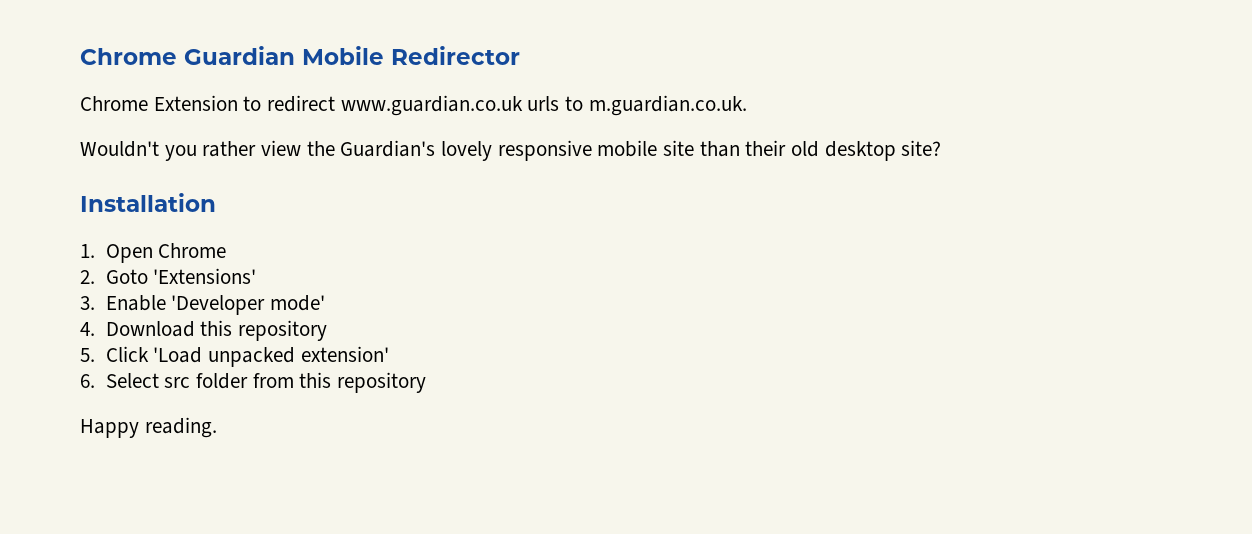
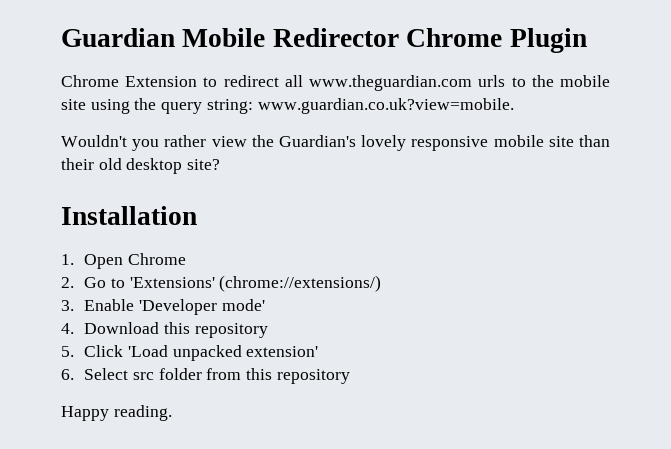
[80,48,177,65] Chrome -> (61, 37) none
(520, 55) none -> [406,28,587,53] Chrome Plugin
[340,95,747,116] www.guardian.co.uk urls to m.guardian.co.uk. -> [284,75,610,91] [61,98,514,114] all www.theguardian.com urls to the mobile site using the query string: www.guardian.co.uk?view=mobile.
[105,269,148,284] Goto -> [84,277,125,288] Go to
(257, 276) none -> [219,275,382,292] (chrome://extensions/)

